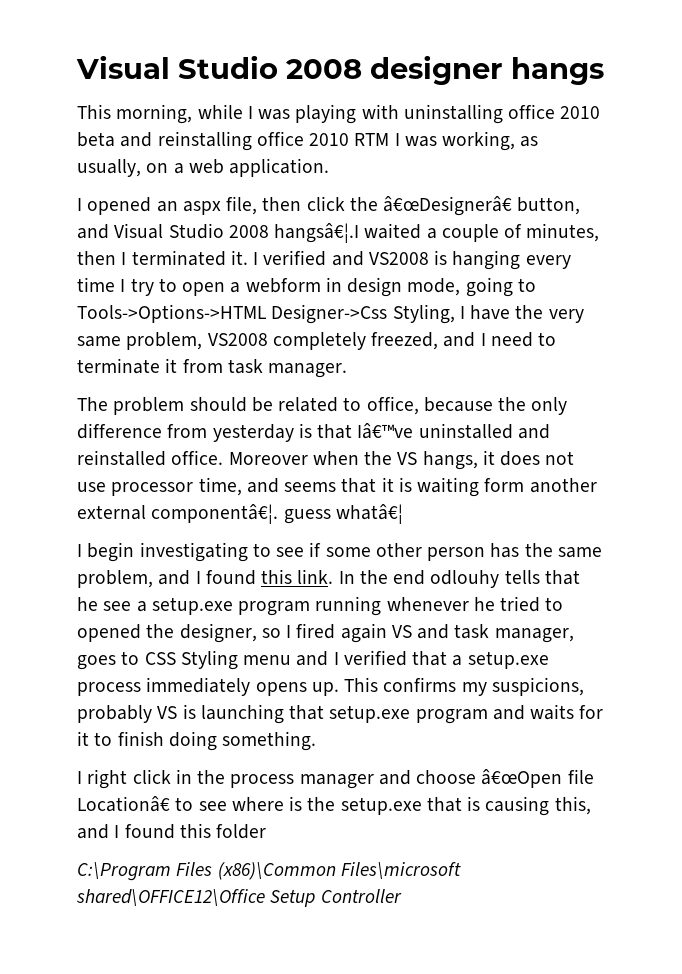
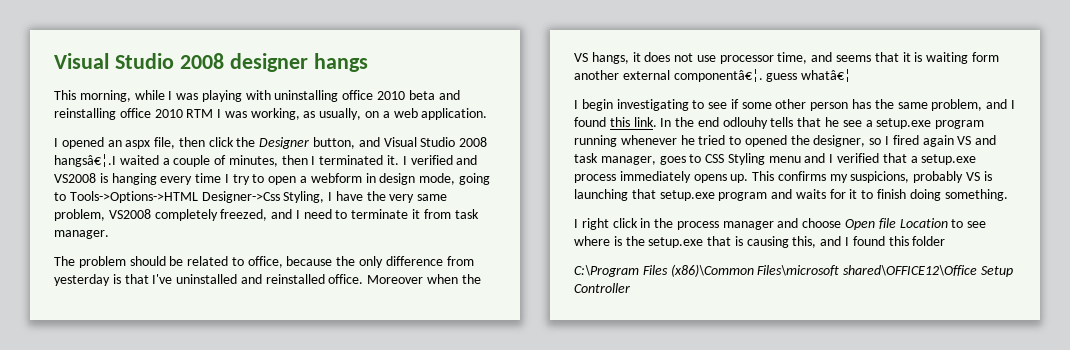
[383,196,513,216] â€œDesignerâ€ -> [259,137,310,149] Designer
[357,423,414,439] Iâ€™ve -> [152,274,173,284] I've
[481,769,594,788] [77,796,170,812] â€œOpen file Locationâ€ -> [845,218,948,230] Open file Location

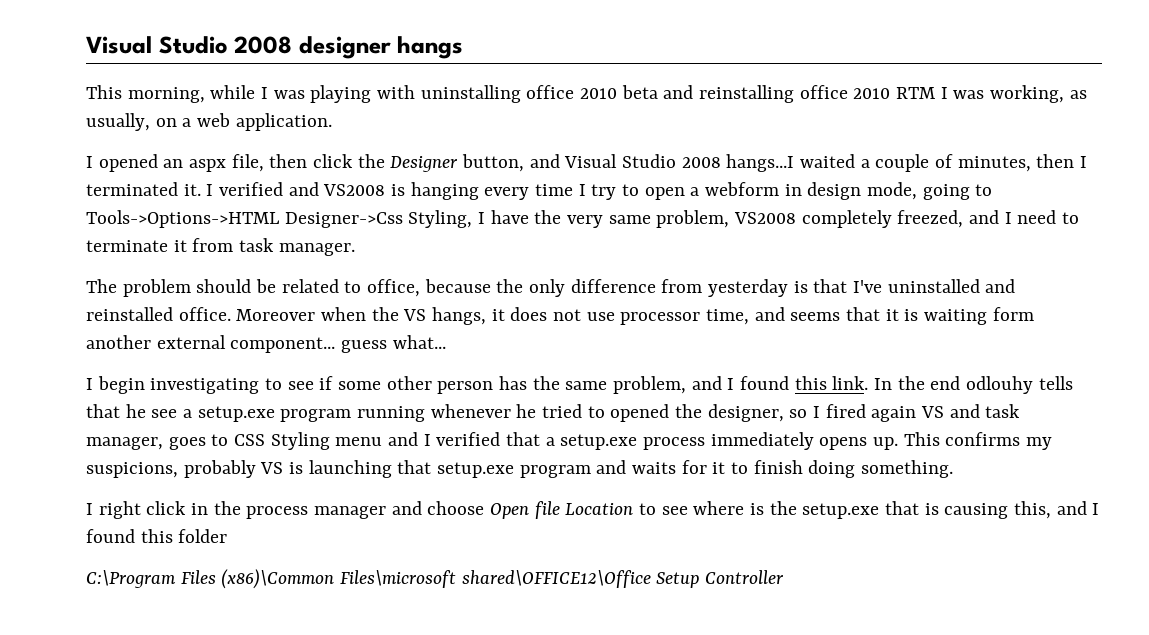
[54,154,116,167] hangsâ€¦.I -> [726,154,795,172] hangs...I
[673,69,852,82] componentâ€¦. guess whatâ€¦ -> [230,335,446,353] component... guess what...

